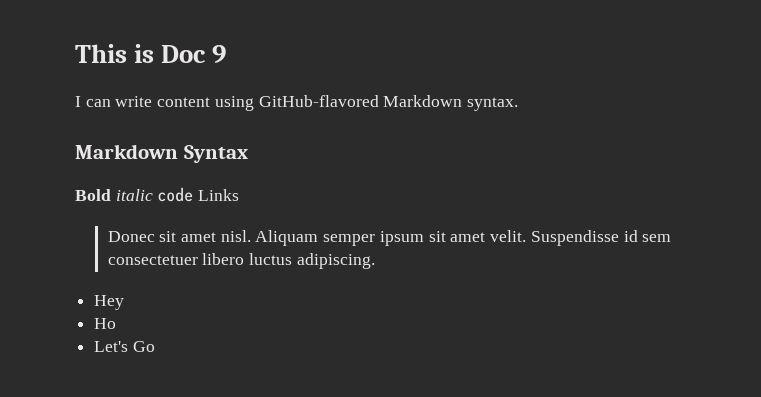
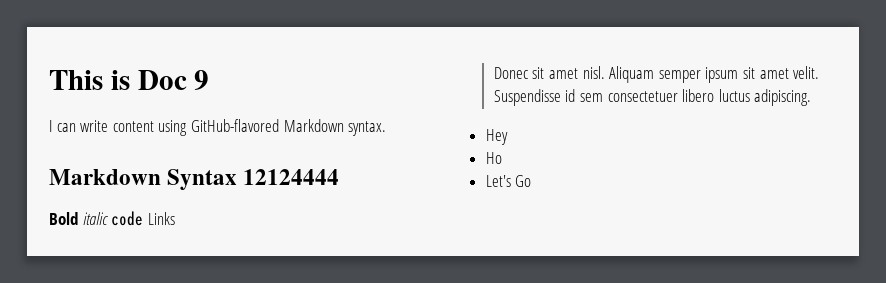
(248, 154) none -> [243,169,340,185] 12124444

